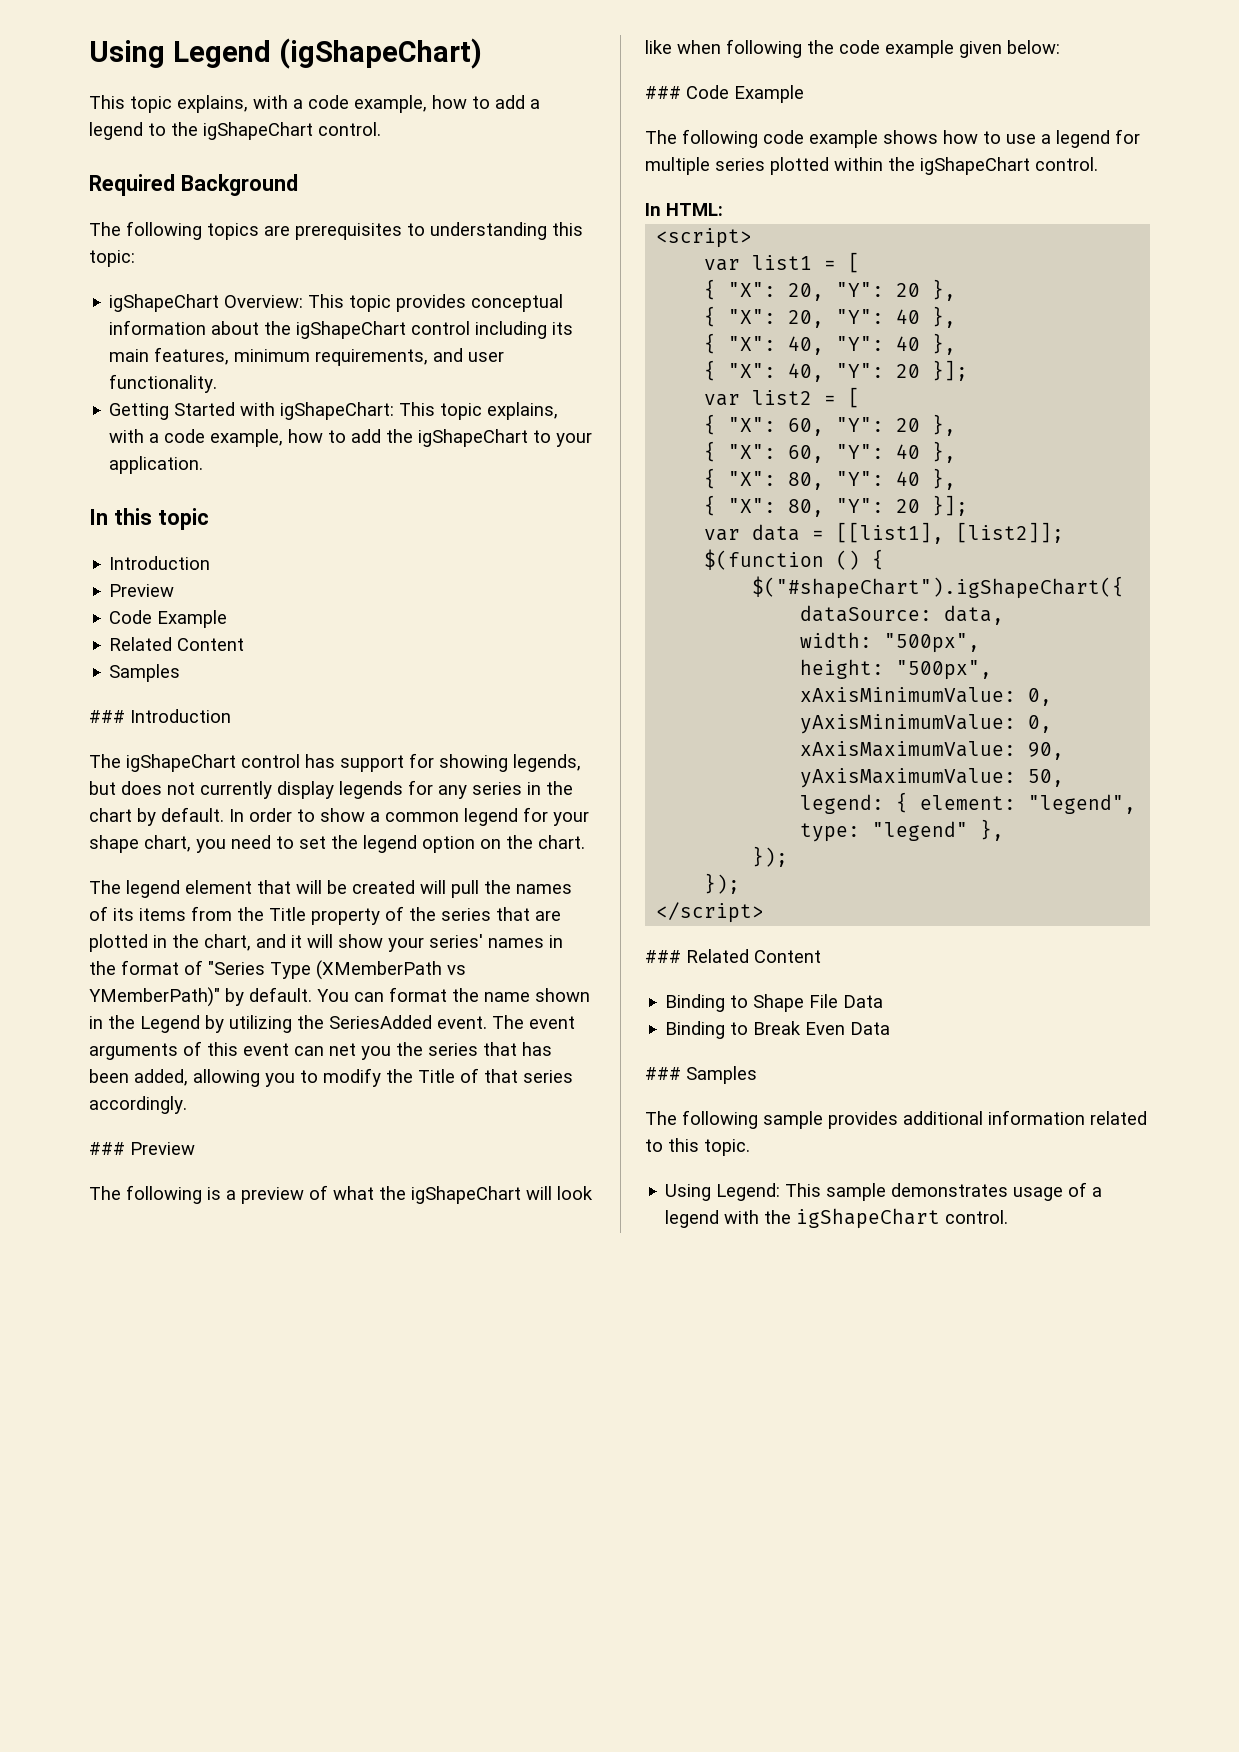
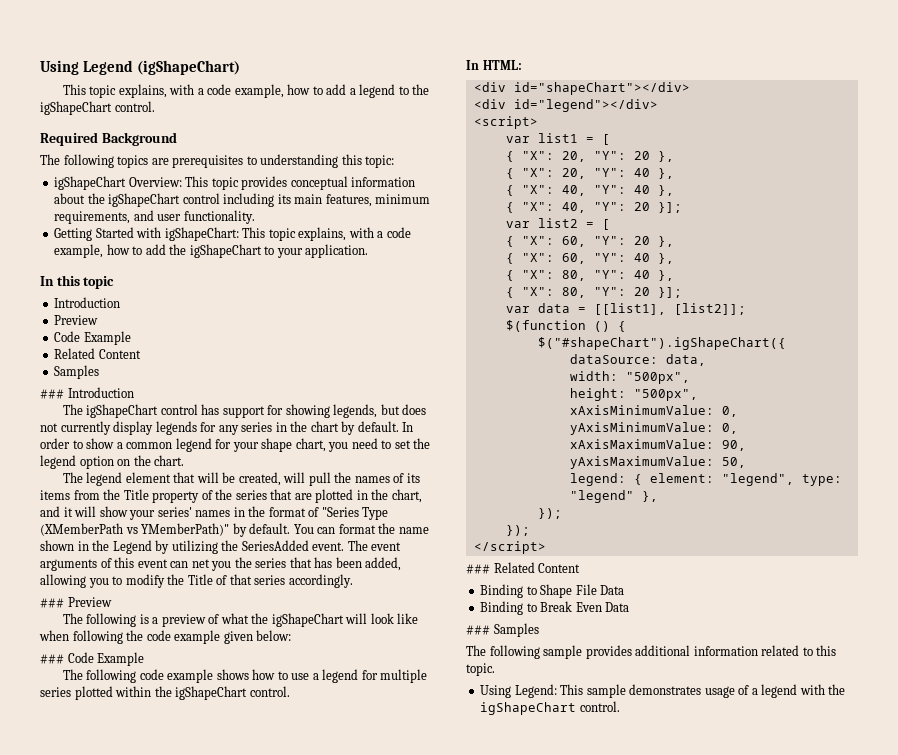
[352,880,415,894] created -> [238,472,281,486] created,
(723, 209) none -> [473,82,690,95] [473,99,658,112] // <div id="shapeChart"></div> // <div id="legend"></div>

